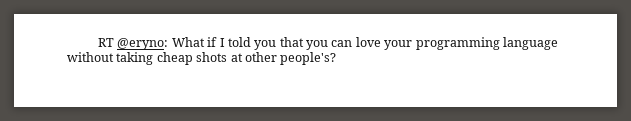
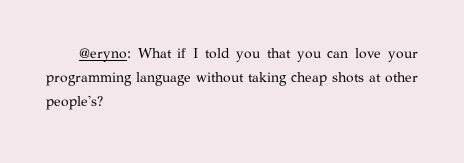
[98,38,115,47] RT -> (78, 55) none

